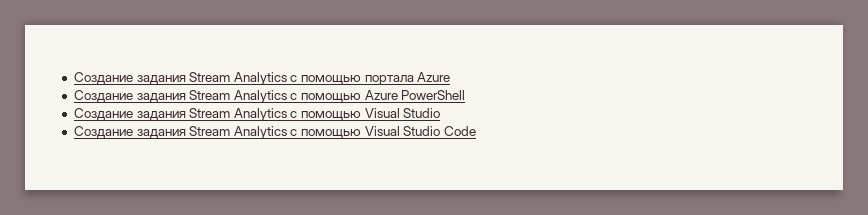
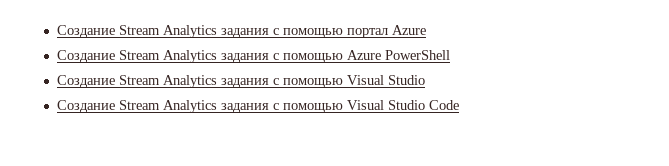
[73,72,414,85] Создание задания Stream Analytics с помощью портала -> [56,25,388,38] Создание Stream Analytics задания с помощью портал
[136,90,287,103] задания Stream Analytics -> [118,50,269,63] Stream Analytics задания
[136,108,287,121] задания Stream Analytics -> [118,75,269,88] Stream Analytics задания
[136,126,287,139] задания Stream Analytics -> [118,100,269,113] Stream Analytics задания

